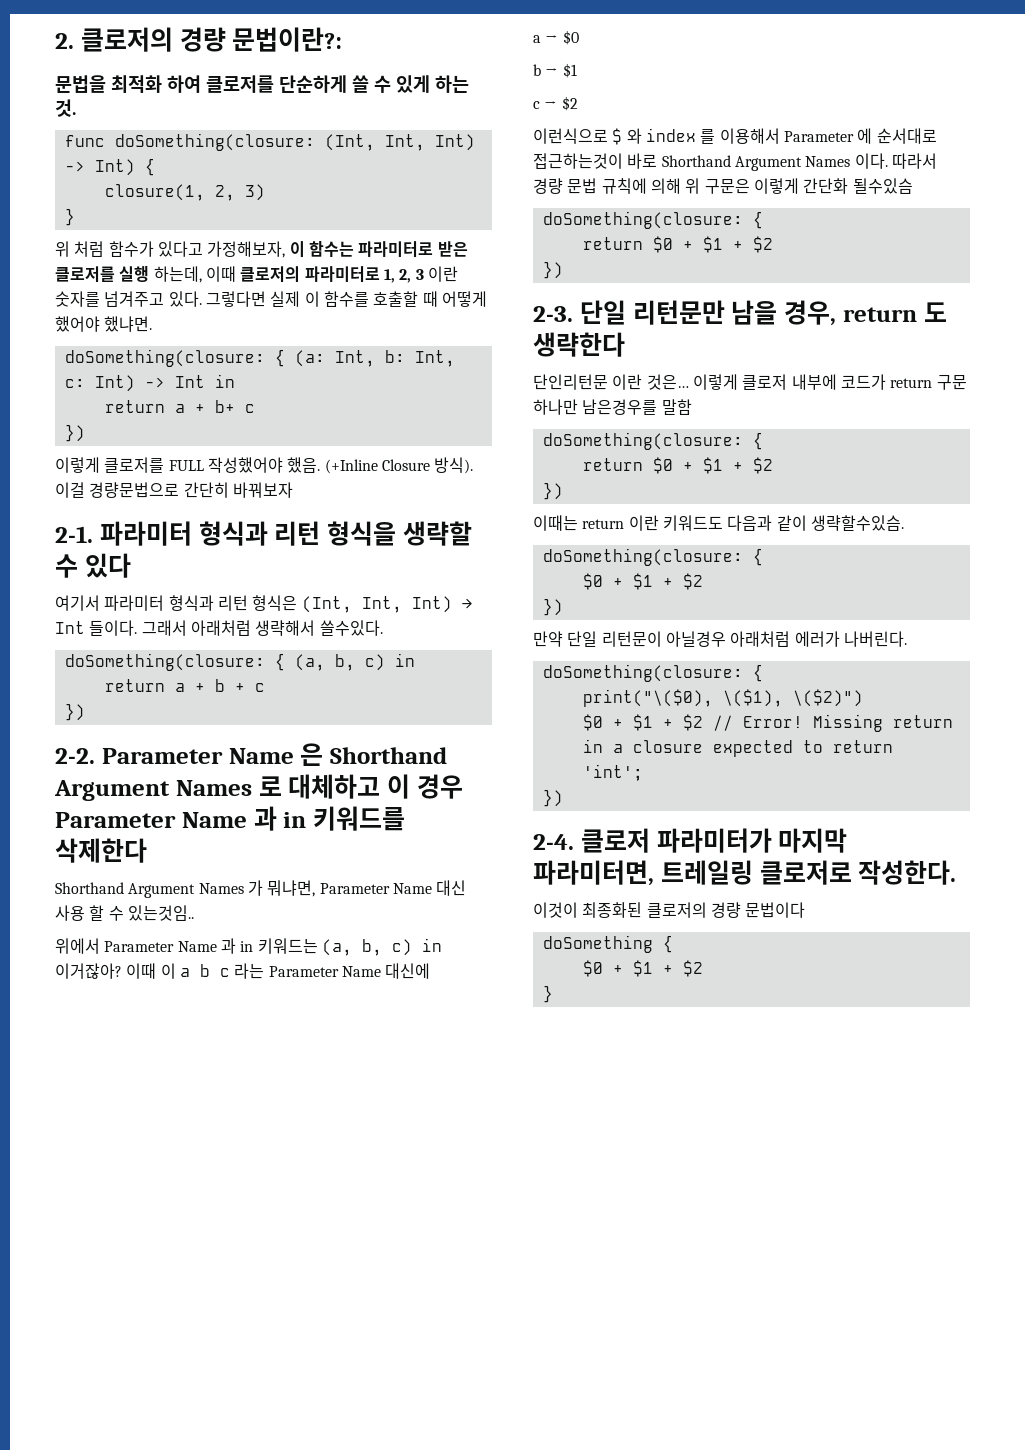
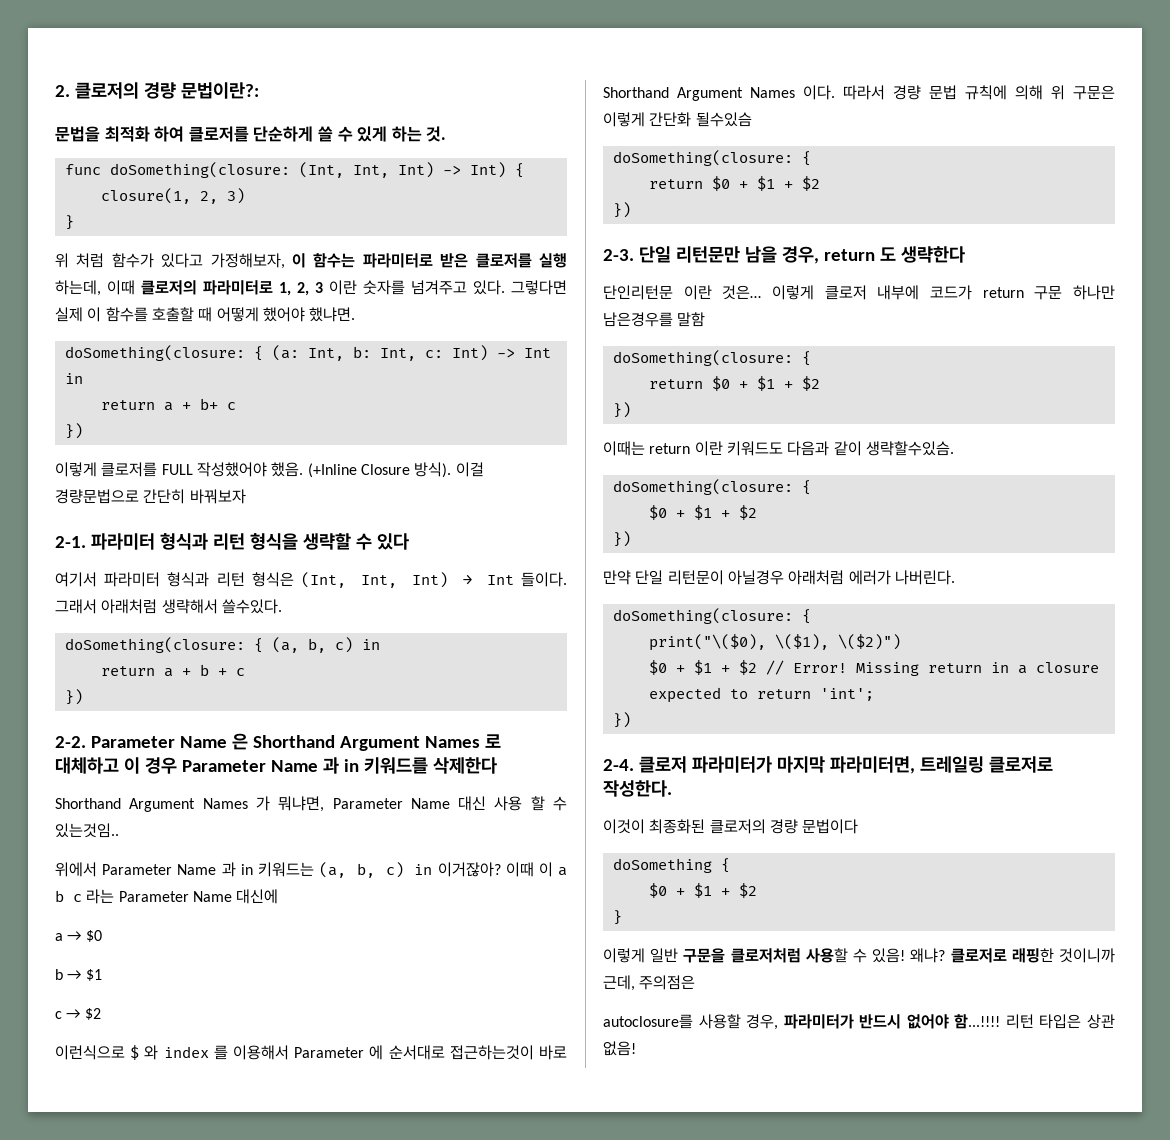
(553, 994) none -> [603,948,1115,963] [603,975,696,991] [603,1014,1115,1030] [603,1041,636,1056] // 이렇게 일반 구문을 클로저처럼 사용할 수 있음! 왜냐? 클로저로 래핑한 것이니까 근데, 주의점은 // autoclosure를 사용할 경우, 파라미터가 반드시 없어야 함...!!!! 리턴 타입은 상관 없음!

